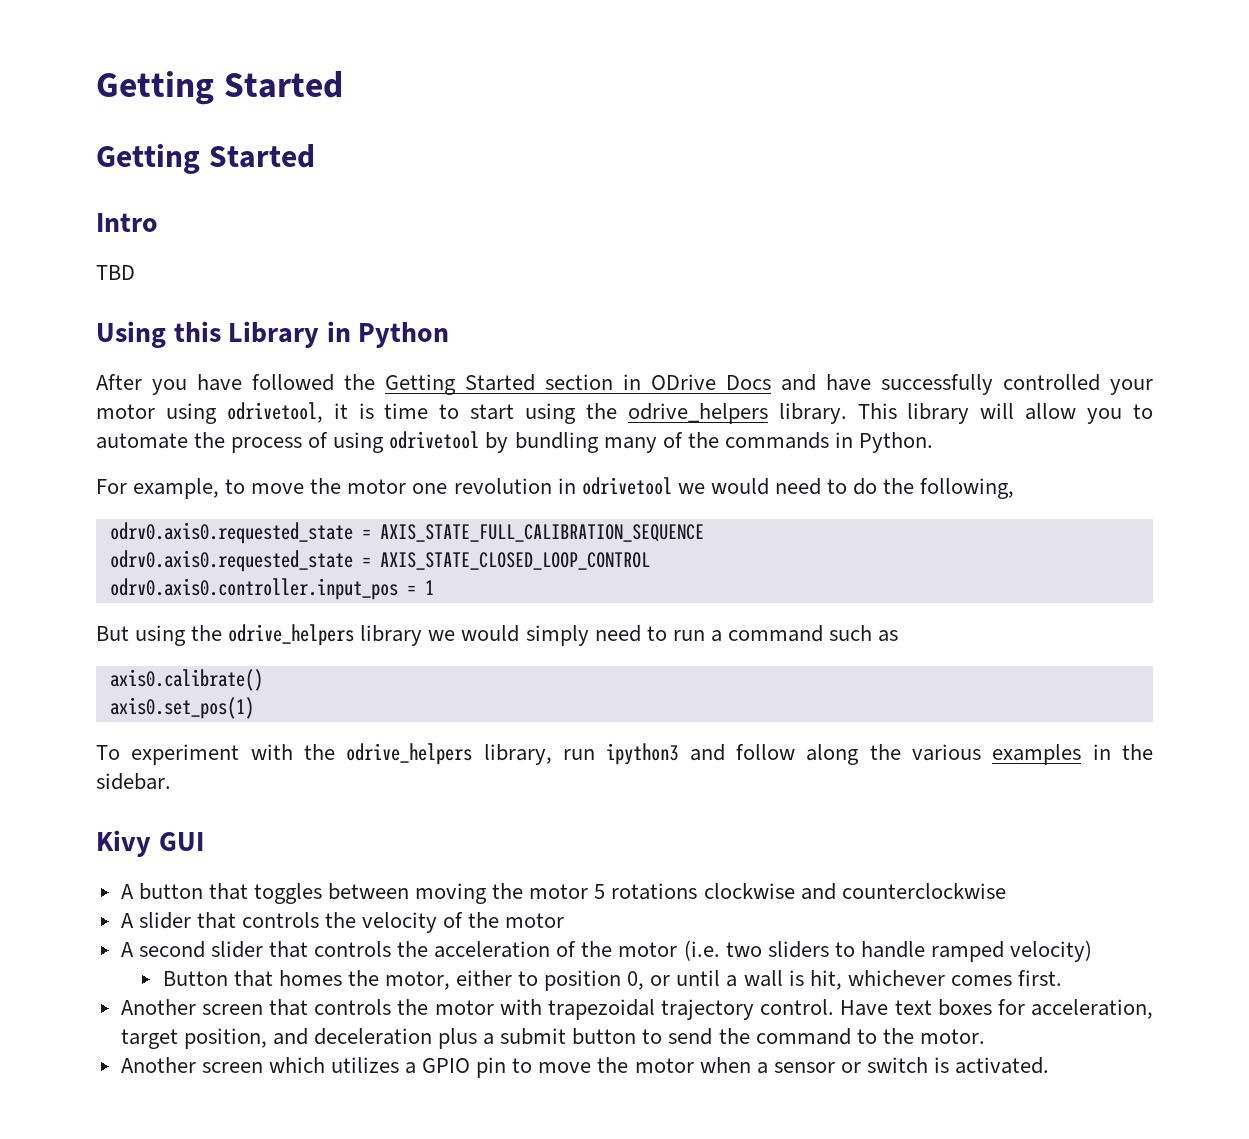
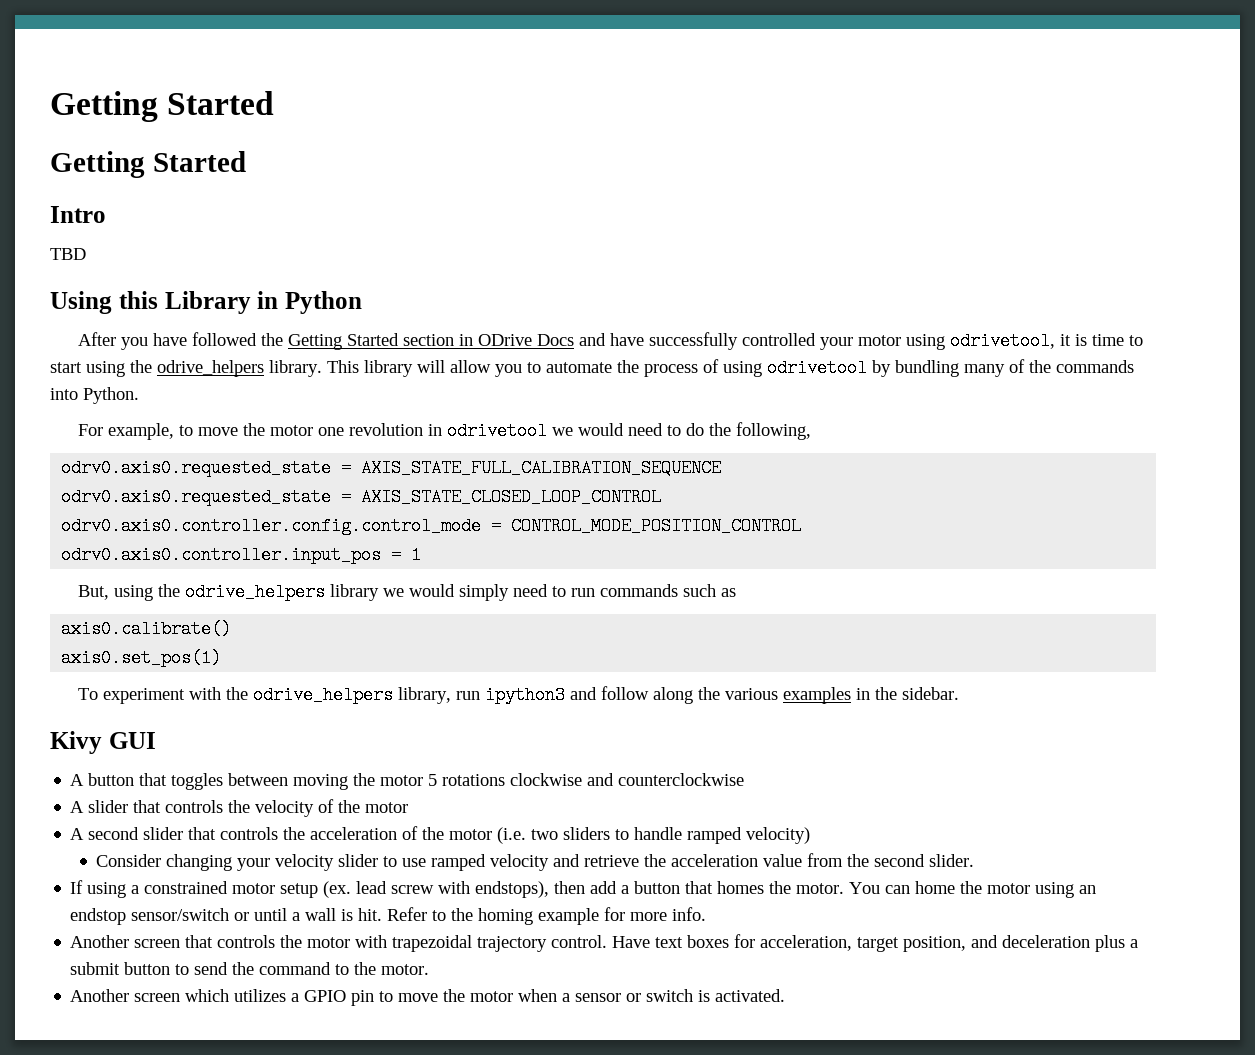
[834,432,853,448] in -> [50,388,78,400] into
(650, 561) none -> [61,517,802,535] // odrv0.axis0.controller.config.control_mode = CONTROL_MODE_POSITION_CONTROL
[96,626,129,641] But -> [78,585,110,600] But,
[710,625,823,642] a command -> [600,584,679,597] commands
[162,970,645,991] Button that homes the motor, either to position 0, -> [96,853,975,871] [70,880,1097,898] [70,908,230,925] Consider changing your velocity slider to use ramped velocity and retrieve the acceleration value from the second slider. // If using a constrained motor setup (ex. lead screw with endstops), then add a button that homes the motor. You can home the motor using an endstop sensor/switch
[809,970,1062,990] hit, whichever comes first. -> [358,907,707,925] hit. Refer to the homing example for more info.

